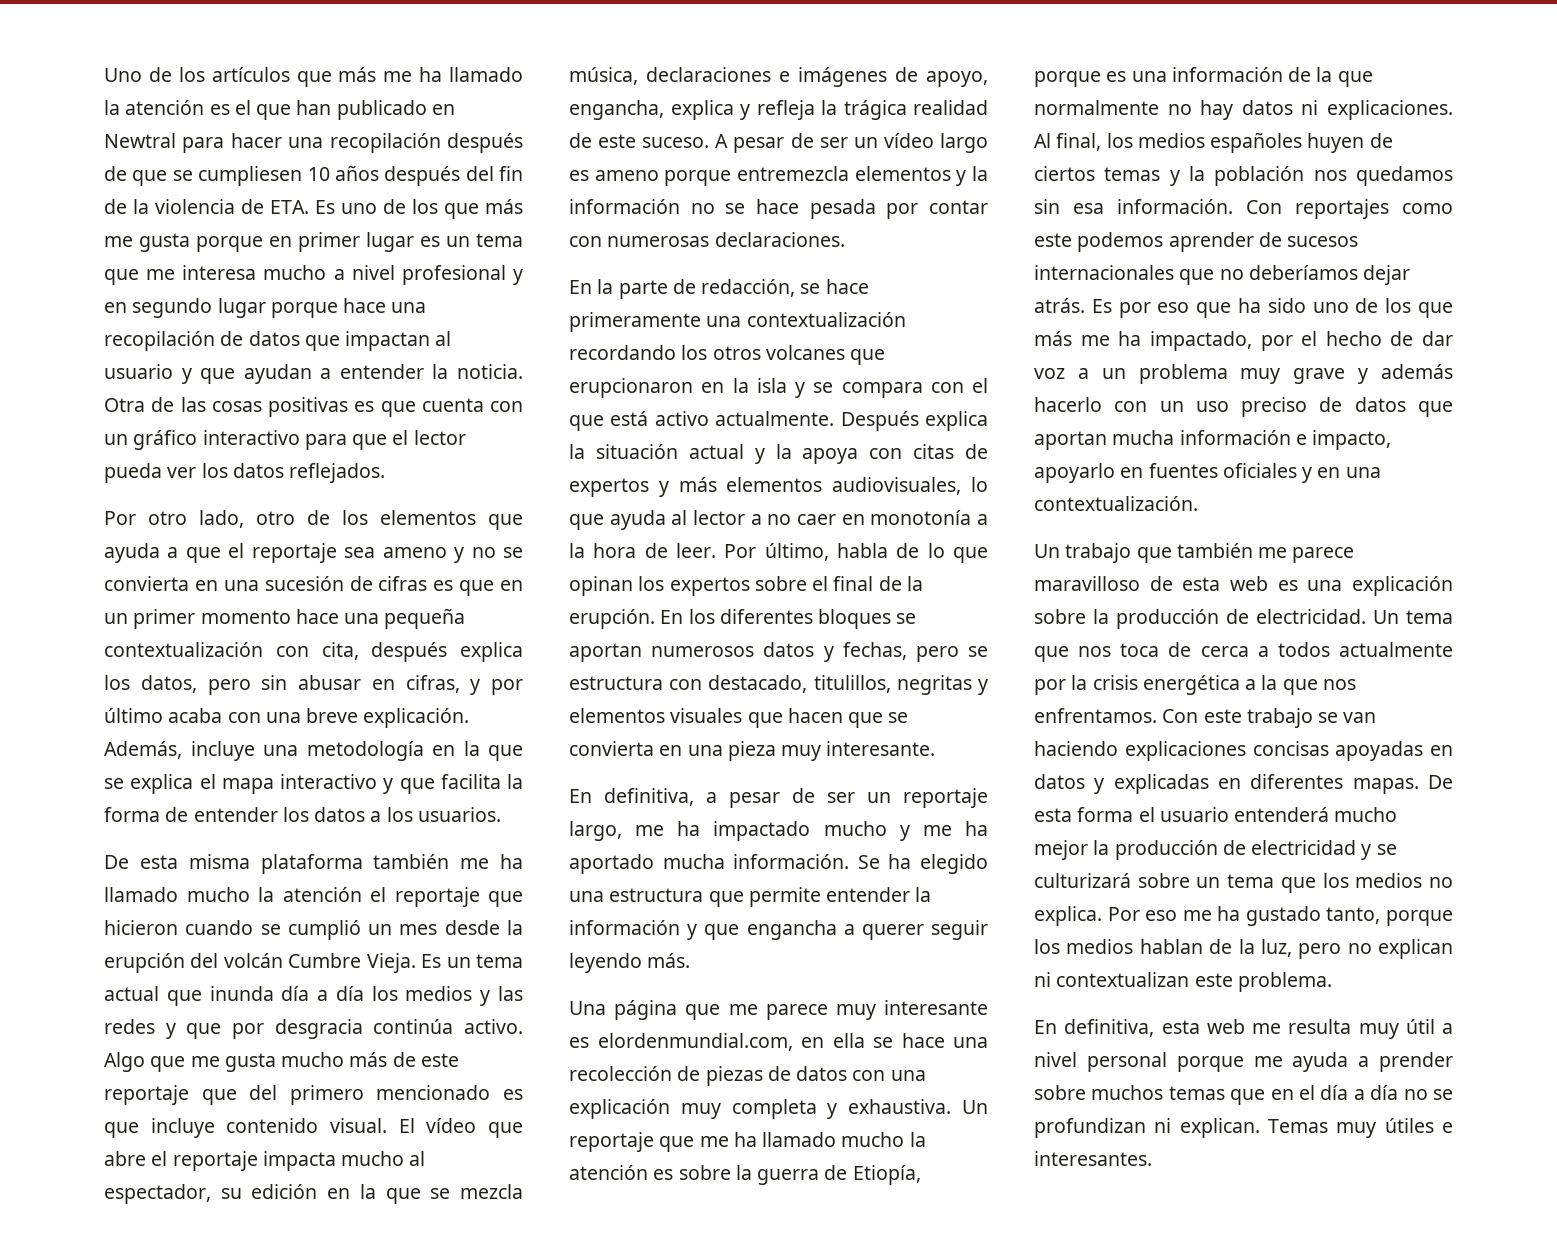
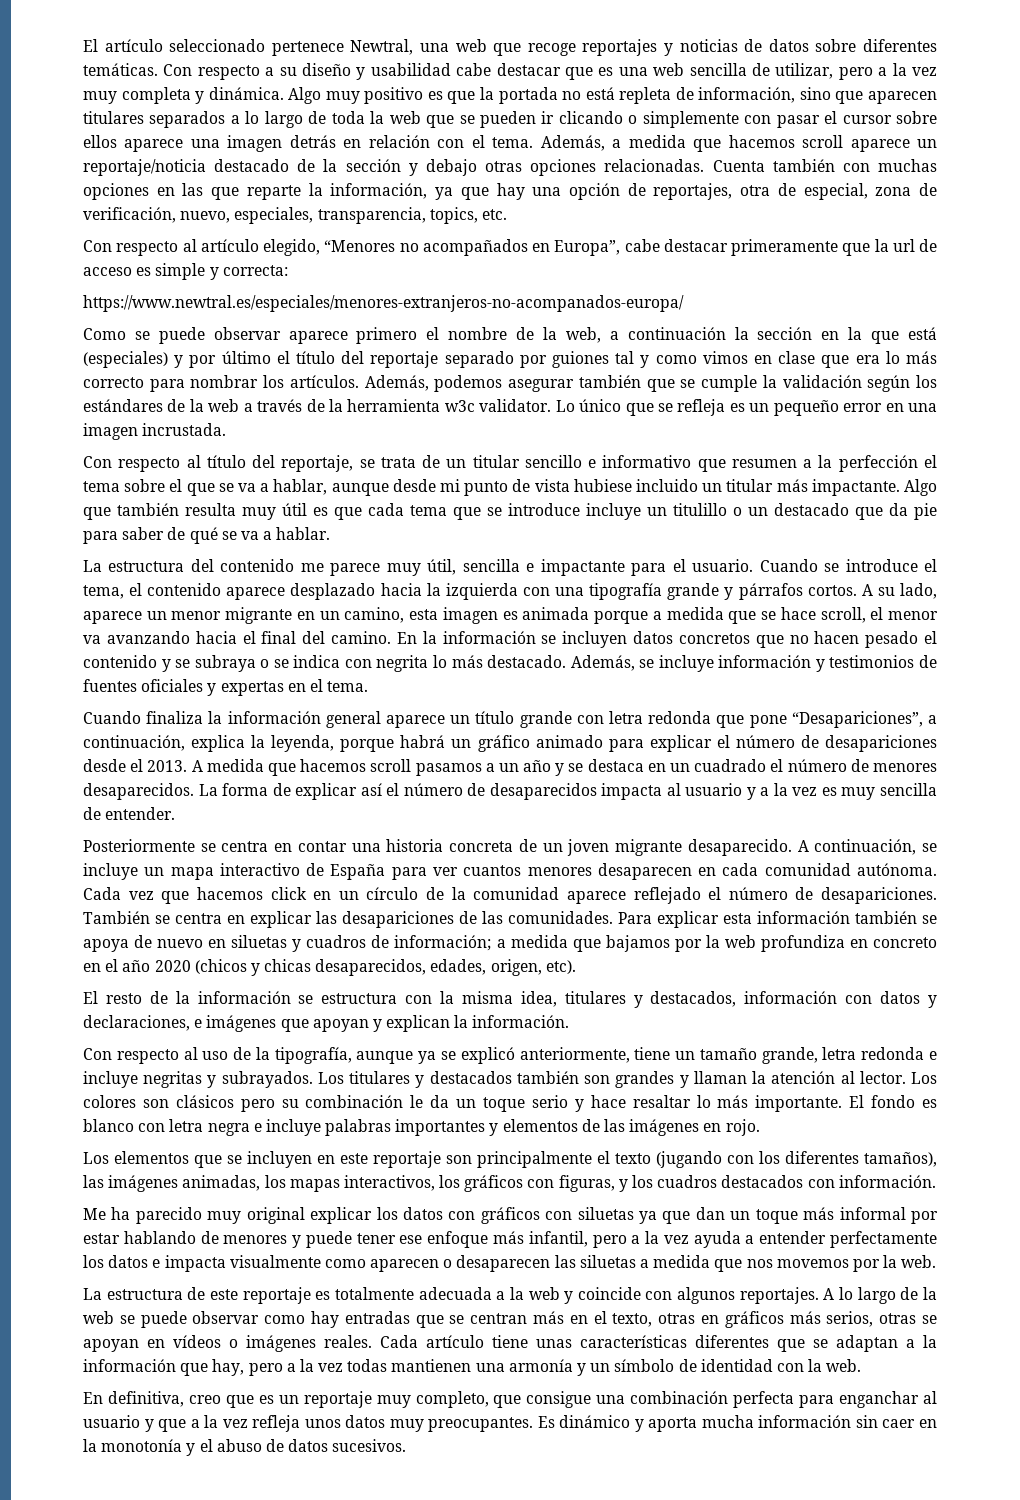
[104,67,523,87] [104,100,455,120] [104,133,523,153] [104,165,523,186] [104,199,523,219] [104,232,523,252] [104,265,523,285] [104,298,427,318] [104,331,452,351] [104,364,523,384] [104,397,523,417] [104,430,466,450] [104,463,386,483] [104,510,523,530] [104,543,523,563] [104,576,523,596] [104,608,466,629] [104,642,523,662] [104,675,523,695] [104,708,470,728] [104,741,523,761] [104,774,523,794] [104,807,501,822] [104,854,523,874] [104,887,523,907] [104,920,523,940] [104,953,523,973] [104,986,523,1006] [104,1019,523,1039] [104,1052,459,1072] [104,1085,523,1105] [104,1118,523,1138] [104,1151,426,1171] [104,1184,523,1204] [569,67,988,87] [569,100,988,120] [569,133,988,153] [569,166,988,186] [569,199,988,219] [569,232,845,247] [569,279,869,299] [569,312,906,332] [569,345,886,365] [569,378,988,398] [569,411,988,431] [569,444,988,464] [569,477,988,497] [569,510,988,530] [569,543,988,563] [569,576,923,596] [569,609,917,629] [569,642,988,662] [569,675,988,695] [569,708,909,728] [569,741,936,761] [569,788,988,808] [569,821,988,841] [569,854,989,874] [569,887,932,907] [569,920,988,940] [569,953,691,973] [569,1000,988,1020] [569,1033,988,1051] [569,1066,926,1086] [569,1099,988,1119] [569,1132,926,1152] [569,1165,921,1185] [1034,67,1373,87] [1034,100,1453,120] [1034,132,1393,153] [1034,166,1453,186] [1034,199,1453,219] [1034,232,1359,252] [1034,265,1411,285] [1034,298,1453,318] [1034,331,1453,351] [1034,364,1453,384] [1034,397,1453,417] [1034,430,1392,450] [1034,463,1381,483] [1034,496,1198,511] [1034,543,1355,563] [1034,576,1453,596] [1034,609,1453,629] [1034,642,1453,662] [1034,675,1356,695] [1034,708,1377,728] [1034,741,1453,761] [1034,774,1453,794] [1034,807,1398,822] [1034,840,1397,860] [1034,873,1453,893] [1034,906,1453,926] [1034,939,1453,959] [1034,972,1332,992] [1034,1019,1453,1039] [1034,1052,1453,1072] [1034,1085,1453,1105] [1034,1118,1453,1138] [1034,1151,1152,1166] Uno de los artículos que más me ha llamado la atención es el que han publicado en Newtral para hacer una recopilación después de que se cumpliesen 10 años después del fin de la violencia de ETA. Es uno de los que más me gusta porque en primer lugar es un tema que me interesa mucho a nivel profesional y en segundo lugar porque hace una recopilación de datos que impactan al usuario y que ayudan a entender la noticia. Otra de las cosas positivas es que cuenta con un gráfico interactivo para que el lector pueda ver los datos reflejados. // Por otro lado, otro de los elementos que ayuda a que el reportaje sea ameno y no se convierta en una sucesión de cifras es que en un primer momento hace una pequeña contextualización con cita, después explica los datos, pero sin abusar en cifras, y por último acaba con una breve explicación. Además, incluye una metodología en la que se explica el mapa interactivo y que facilita la forma de entender los datos a los usuarios. // De esta misma plataforma también me ha llamado mucho la atención el reportaje que hicieron cuando se cumplió un mes desde la erupción del volcán Cumbre Vieja. Es un tema actual que inunda día a día los medios y las redes y que por desgracia continúa activo. Algo que me gusta mucho más de este reportaje que del primero mencionado es que incluye contenido visual. El vídeo que abre el reportaje impacta mucho al espectador, su edición en la que se mezcla música, declaraciones e imágenes de apoyo, engancha, explica y refleja la trágica realidad de este suceso. A pesar de ser un vídeo largo es ameno porque entremezcla elementos y la información no se hace pesada por contar con numerosas declaraciones. // En la parte de redacción, se hace primeramente una contextualización recordando los otros volcanes que erupcionaron en la isla y se compara con el que está activo actualmente. Después explica la situación actual y la apoya con citas de expertos y más elementos audiovisuales, lo que ayuda al lector a no caer en monotonía a la hora de leer. Por último, habla de lo que opinan los expertos sobre el final de la erupción. En los diferentes bloques se aportan numerosos datos y fechas, pero se estructura con destacado, titulillos, negritas y elementos visuales que hacen que se convierta en una pieza muy interesante. // En definitiva, a pesar de ser un reportaje largo, me ha impactado mucho y me ha aportado mucha información. Se ha elegido una estructura que permite entender la información y que engancha a querer seguir leyendo más. // Una página que me parece muy interesante es elordenmundial.com, en ella se hace una recolección de piezas de datos con una explicación muy completa y exhaustiva. Un reportaje que me ha llamado mucho la atención es sobre la guerra de Etiopía, porque es una información de la que normalmente no hay datos ni explicaciones. Al final, los medios españoles huyen de ciertos temas y la población nos quedamos sin esa información. Con reportajes como este podemos aprender de sucesos internacionales que no deberíamos dejar atrás. Es por eso que ha sido uno de los que más me ha impactado, por el hecho de dar voz a un problema muy grave y además hacerlo con un uso preciso de datos que aportan mucha información e impacto, apoyarlo en fuentes oficiales y en una contextualización. // Un trabajo que también me parece maravilloso de esta web es una explicación sobre la producción de electricidad. Un tema que nos toca de cerca a todos actualmente por la crisis energética a la que nos enfrentamos. Con este trabajo se van haciendo explicaciones concisas apoyadas en datos y explicadas en diferentes mapas. De esta forma el usuario entenderá mucho mejor la producción de electricidad y se culturizará sobre un tema que los medios no explica. Por eso me ha gustado tanto, porque los medios hablan de la luz, pero no explican ni contextualizan este problema. // En definitiva, esta web me resulta muy útil a nivel personal porque me ayuda a prender sobre muchos temas que en el día a día no se profundizan ni explican. Temas muy útiles e interesantes. -> [83,39,938,56] [83,63,937,80] [83,87,937,104] [83,111,938,128] [83,135,938,152] [83,159,938,176] [83,183,937,200] [83,207,507,224] [83,239,937,256] [83,263,288,280] [83,295,684,312] [83,327,938,344] [83,351,938,368] [83,375,938,392] [83,399,938,416] [83,423,227,440] [83,455,938,472] [83,479,938,496] [83,503,937,520] [83,527,331,544] [83,559,938,576] [83,583,938,600] [83,607,938,624] [83,631,938,648] [83,655,937,672] [83,679,369,696] [83,711,938,728] [83,735,937,752] [83,759,937,776] [83,783,937,800] [83,807,176,820] [83,839,938,856] [83,863,938,880] [83,887,937,904] [83,911,937,928] [83,935,937,952] [83,959,576,976] [83,991,937,1008] [83,1015,570,1032] [83,1047,938,1064] [83,1071,938,1088] [83,1095,938,1112] [83,1119,760,1136] [83,1151,937,1168] [83,1175,936,1192] [83,1207,939,1224] [83,1231,938,1248] [83,1255,937,1272] [83,1287,937,1304] [83,1311,937,1328] [83,1335,937,1352] [83,1359,862,1376] [83,1391,937,1408] [83,1415,937,1432] [83,1439,407,1456] El artículo seleccionado pertenece Newtral, una web que recoge reportajes y noticias de datos sobre diferentes temáticas. Con respecto a su diseño y usabilidad cabe destacar que es una web sencilla de utilizar, pero a la vez muy completa y dinámica. Algo muy positivo es que la portada no está repleta de información, sino que aparecen titulares separados a lo largo de toda la web que se pueden ir clicando o simplemente con pasar el cursor sobre ellos aparece una imagen detrás en relación con el tema. Además, a medida que hacemos scroll aparece un reportaje/noticia destacado de la sección y debajo otras opciones relacionadas. Cuenta también con muchas opciones en las que reparte la información, ya que hay una opción de reportajes, otra de especial, zona de verificación, nuevo, especiales, transparencia, topics, etc. // Con respecto al artículo elegido, “Menores no acompañados en Europa”, cabe destacar primeramente que la url de acceso es simple y correcta: // https://www.newtral.es/especiales/menores-extranjeros-no-acompanados-europa/ // Como se puede observar aparece primero el nombre de la web, a continuación la sección en la que está (especiales) y por último el título del reportaje separado por guiones tal y como vimos en clase que era lo más correcto para nombrar los artículos. Además, podemos asegurar también que se cumple la validación según los estándares de la web a través de la herramienta w3c validator. Lo único que se refleja es un pequeño error en una imagen incrustada. // Con respecto al título del reportaje, se trata de un titular sencillo e informativo que resumen a la perfección el tema sobre el que se va a hablar, aunque desde mi punto de vista hubiese incluido un titular más impactante. Algo que también resulta muy útil es que cada tema que se introduce incluye un titulillo o un destacado que da pie para saber de qué se va a hablar. // La estructura del contenido me parece muy útil, sencilla e impactante para el usuario. Cuando se introduce el tema, el contenido aparece desplazado hacia la izquierda con una tipografía grande y párrafos cortos. A su lado, aparece un menor migrante en un camino, esta imagen es animada porque a medida que se hace scroll, el menor va avanzando hacia el final del camino. En la información se incluyen datos concretos que no hacen pesado el contenido y se subraya o se indica con negrita lo más destacado. Además, se incluye información y testimonios de fuentes oficiales y expertas en el tema. // Cuando finaliza la información general aparece un título grande con letra redonda que pone “Desapariciones”, a continuación, explica la leyenda, porque habrá un gráfico animado para explicar el número de desapariciones desde el 2013. A medida que hacemos scroll pasamos a un año y se destaca en un cuadrado el número de menores desaparecidos. La forma de explicar así el número de desaparecidos impacta al usuario y a la vez es muy sencilla de entender. // Posteriormente se centra en contar una historia concreta de un joven migrante desaparecido. A continuación, se incluye un mapa interactivo de España para ver cuantos menores desaparecen en cada comunidad autónoma. Cada vez que hacemos click en un círculo de la comunidad aparece reflejado el número de desapariciones. También se centra en explicar las desapariciones de las comunidades. Para explicar esta información también se apoya de nuevo en siluetas y cuadros de información; a medida que bajamos por la web profundiza en concreto en el año 2020 (chicos y chicas desaparecidos, edades, origen, etc). // El resto de la información se estructura con la misma idea, titulares y destacados, información con datos y declaraciones, e imágenes que apoyan y explican la información. // Con respecto al uso de la tipografía, aunque ya se explicó anteriormente, tiene un tamaño grande, letra redonda e incluye negritas y subrayados. Los titulares y destacados también son grandes y llaman la atención al lector. Los colores son clásicos pero su combinación le da un toque serio y hace resaltar lo más importante. El fondo es blanco con letra negra e incluye palabras importantes y elementos de las imágenes en rojo. // Los elementos que se incluyen en este reportaje son principalmente el texto (jugando con los diferentes tamaños), las imágenes animadas, los mapas interactivos, los gráficos con figuras, y los cuadros destacados con información. // Me ha parecido muy original explicar los datos con gráficos con siluetas ya que dan un toque más informal por estar hablando de menores y puede tener ese enfoque más infantil, pero a la vez ayuda a entender perfectamente los datos e impacta visualmente como aparecen o desaparecen las siluetas a medida que nos movemos por la web. // La estructura de este reportaje es totalmente adecuada a la web y coincide con algunos reportajes. A lo largo de la web se puede observar como hay entradas que se centran más en el texto, otras en gráficos más serios, otras se apoyan en vídeos o imágenes reales. Cada artículo tiene unas características diferentes que se adaptan a la información que hay, pero a la vez todas mantienen una armonía y un símbolo de identidad con la web. // En definitiva, creo que es un reportaje muy completo, que consigue una combinación perfecta para enganchar al usuario y que a la vez refleja unos datos muy preocupantes. Es dinámico y aporta mucha información sin caer en la monotonía y el abuso de datos sucesivos.

